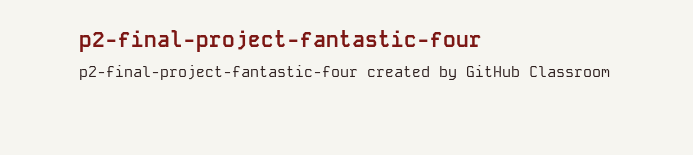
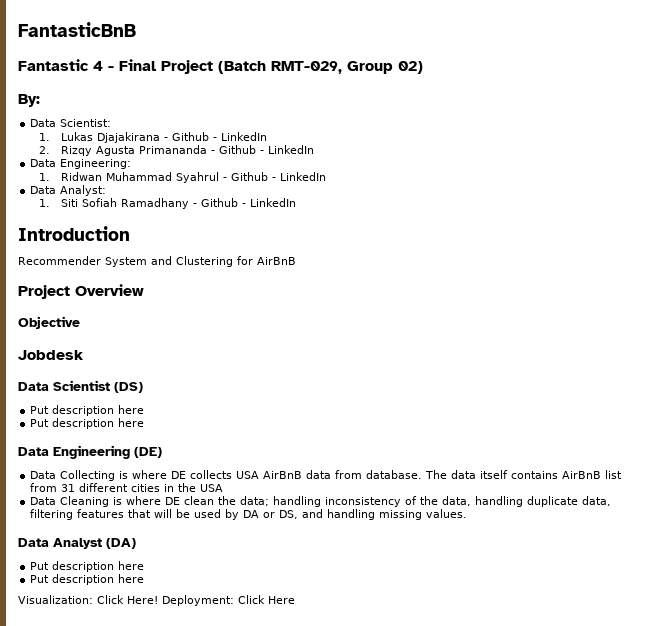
[79,30,482,52] [79,65,610,80] p2-final-project-fantastic-four // p2-final-project-fantastic-four created by GitHub Classroom -> [18,22,136,37] [18,59,423,74] [18,94,40,107] [30,119,112,127] [39,132,267,143] [39,145,314,156] [30,159,132,169] [39,172,326,183] [30,185,107,196] [39,198,296,209] [18,226,130,241] [18,256,296,267] [18,284,144,299] [18,316,80,329] [18,350,84,360] [18,380,143,393] [30,405,145,416] [30,418,145,429] [18,445,162,459] [30,470,623,481] [30,483,224,492] [30,496,612,507] [30,509,468,520] [18,538,136,549] [30,561,145,572] [30,574,145,585] [18,595,295,606] FantasticBnB // Fantastic 4 - Final Project (Batch RMT-029, Group 02) // By: // Data Scientist: // 1. Lukas Djajakirana - Github - LinkedIn // 2. Rizqy Agusta Primananda - Github - LinkedIn // Data Engineering: // 1. Ridwan Muhammad Syahrul - Github - LinkedIn // Data Analyst: // 1. Siti Sofiah Ramadhany - Github - LinkedIn // Introduction // Recommender System and Clustering for AirBnB // Project Overview // Objective // Jobdesk // Data Scientist (DS) // Put description here // Put description here // Data Engineering (DE) // Data Collecting is where DE collects USA AirBnB data from database. The data itself contains AirBnB list from 31 different cities in the USA // Data Cleaning is where DE clean the data; handling inconsistency of the data, handling duplicate data, filtering features that will be used by DA or DS, and handling missing values. // Data Analyst (DA) // Put description here // Put description here // Visualization: Click Here! Deployment: Click Here

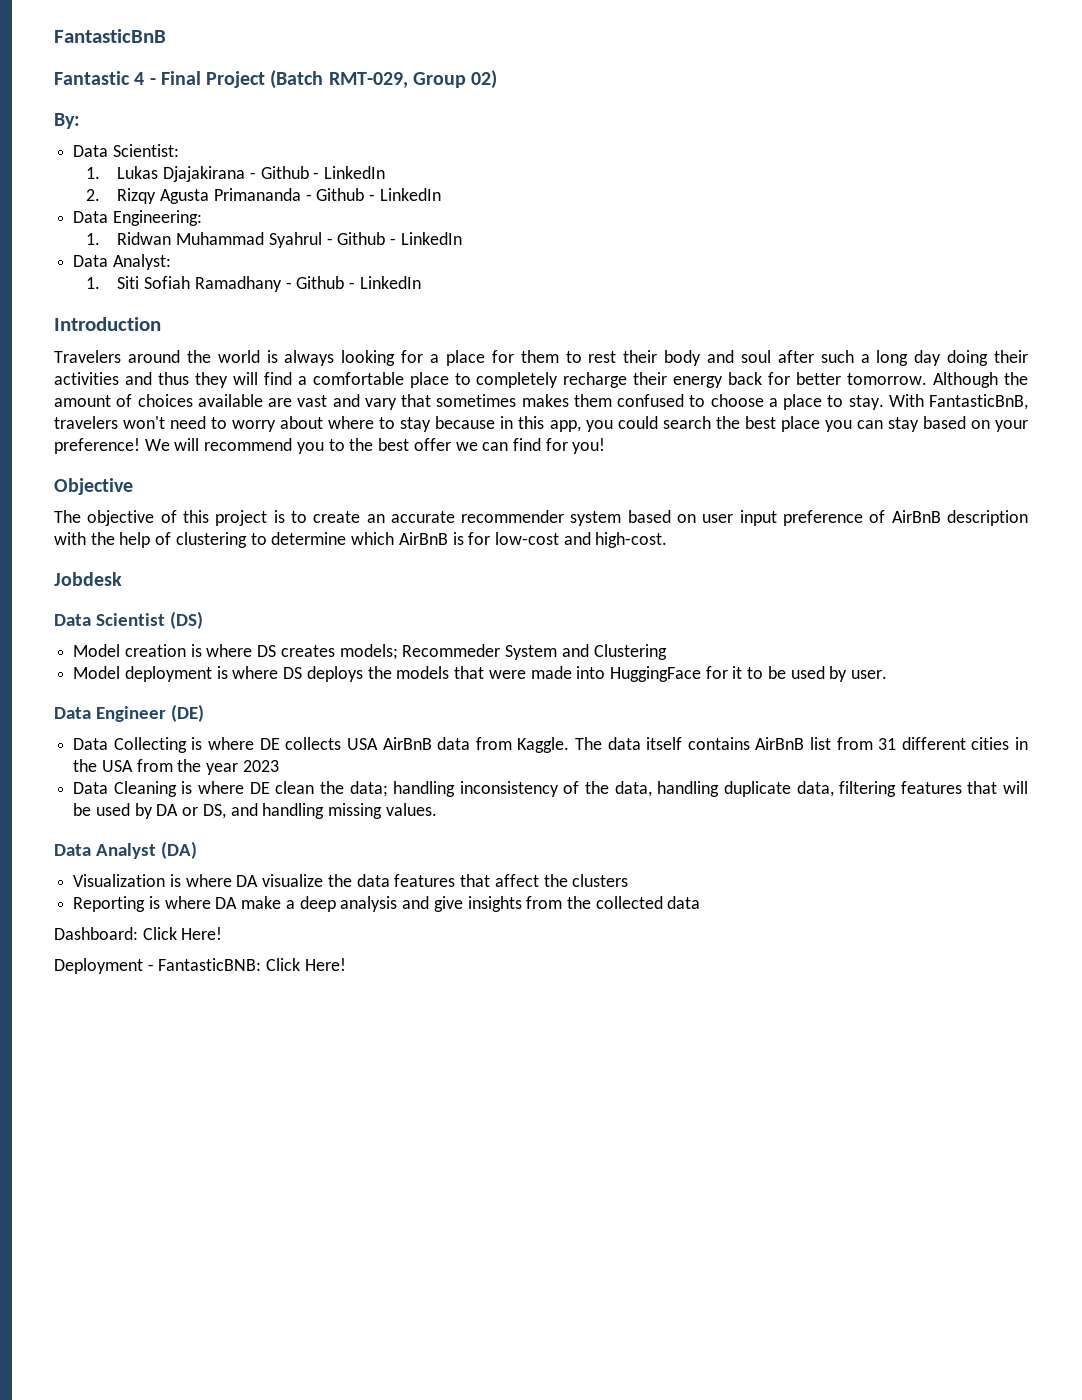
[18,256,296,267] [18,284,144,299] [18,316,80,329] [18,350,84,360] [18,380,143,393] [30,405,145,416] [30,418,145,429] [18,445,130,459] Recommender System and Clustering for AirBnB // Project Overview // Objective // Jobdesk // Data Scientist (DS) // Put description here // Put description here // Data Engineering -> [54,350,1028,366] [54,372,1028,388] [54,394,1028,410] [54,416,1028,432] [54,438,606,454] [54,478,133,495] [54,510,1028,526] [54,532,668,548] [54,572,122,586] [54,611,203,629] [73,644,667,660] [73,666,888,682] [54,706,166,722] Travelers around the world is always looking for a place for them to rest their body and soul after such a long day doing their activities and thus they will find a comfortable place to completely recharge their energy back for better tomorrow. Although the amount of choices available are vast and vary that sometimes makes them confused to choose a place to stay. With FantasticBnB, travelers won't need to worry about where to stay because in this app, you could search the best place you can stay based on your preference! We will recommend you to the best offer we can find for you! // Objective // The objective of this project is to create an accurate recommender system based on user input preference of AirBnB description with the help of clustering to determine which AirBnB is for low-cost and high-cost. // Jobdesk // Data Scientist (DS) // Model creation is where DS creates models; Recommeder System and Clustering // Model deployment is where DS deploys the models that were made into HuggingFace for it to be used by user. // Data Engineer
[366,470,423,479] database. -> [517,737,570,753] Kaggle.
(224, 488) none -> [136,759,279,775] from the year 2023
[30,561,145,572] [30,574,145,585] [18,595,295,606] Put description here // Put description here // Visualization: Click Here! Deployment: Click Here -> [73,874,629,887] [73,896,701,912] [54,927,223,940] [54,958,346,974] Visualization is where DA visualize the data features that affect the clusters // Reporting is where DA make a deep analysis and give insights from the collected data // Dashboard: Click Here! // Deployment - FantasticBNB: Click Here!

